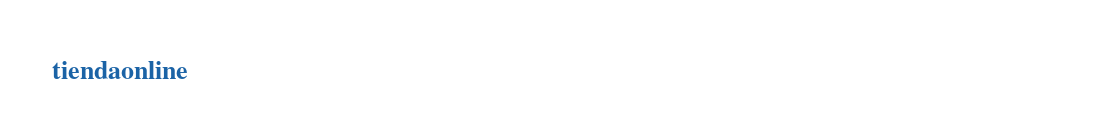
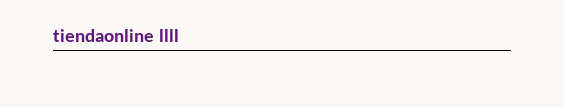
(188, 70) none -> [158,29,179,42] llll

